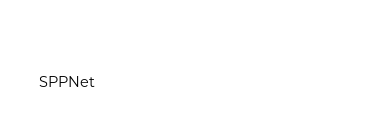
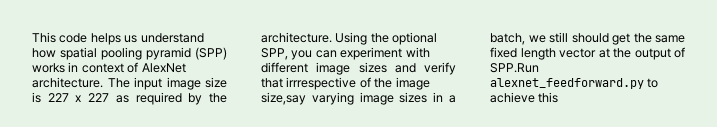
[39,76,95,87] SPPNet -> [32,32,204,45] [32,47,227,60] [32,62,186,73] [32,77,227,90] [32,92,227,105] [261,32,438,45] [261,47,430,60] [261,62,456,75] [261,77,430,90] [261,92,456,105] [490,32,685,45] [490,47,685,60] [490,63,539,73] [490,78,659,89] [490,92,559,103] This code helps us understand how spatial pooling pyramid (SPP) works in context of AlexNet architecture. The input image size is 227 x 227 as required by the architecture. Using the optional SPP, you can experiment with different image sizes and verify that irrrespective of the image size,say varying image sizes in a batch, we still should get the same fixed length vector at the output of SPP.Run alexnet_feedforward.py to achieve this

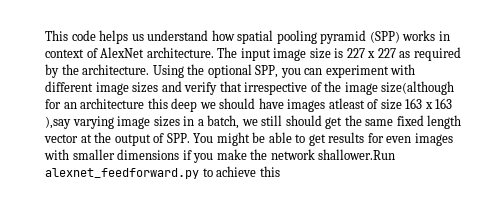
[286,77,357,90] irrrespective -> [244,82,308,95] irrespective
[261,92,306,105] size,say -> [381,81,455,95] [45,98,453,112] [45,116,71,129] size(although for an architecture this deep we should have images atleast of size 163 x 163 ),say
[490,63,539,73] SPP.Run -> [166,132,453,146] [44,149,396,163] SPP. You might be able to get results for even images with smaller dimensions if you make the network shallower.Run

